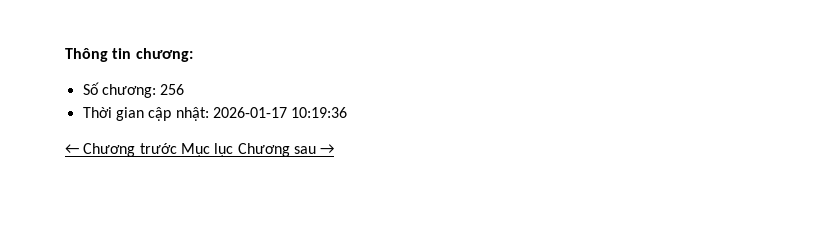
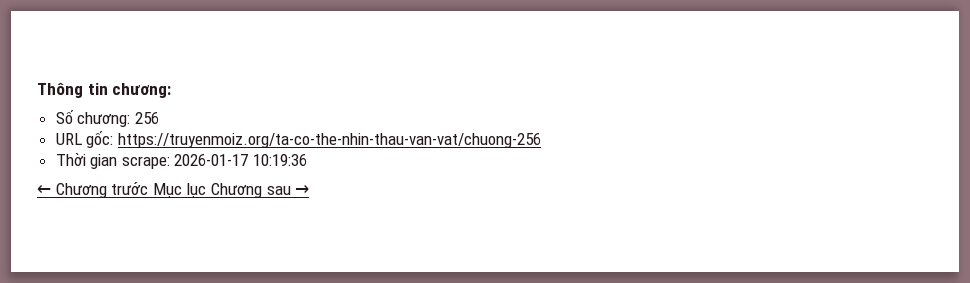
(185, 89) none -> [55,131,541,148] // URL gốc: https://truyenmoiz.org/ta-co-the-nhin-thau-van-vat/chuong-256
[148,107,209,121] cập nhật: -> [121,156,170,169] scrape:

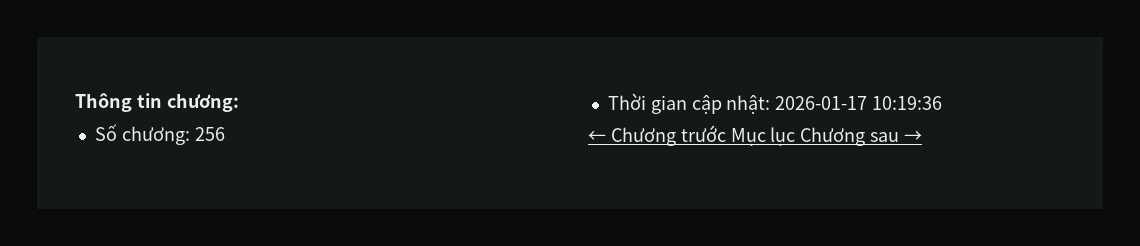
[55,131,541,148] // URL gốc: https://truyenmoiz.org/ta-co-the-nhin-thau-van-vat/chuong-256 -> (225, 134) none
[121,156,170,169] scrape: -> [691,95,771,114] cập nhật:

